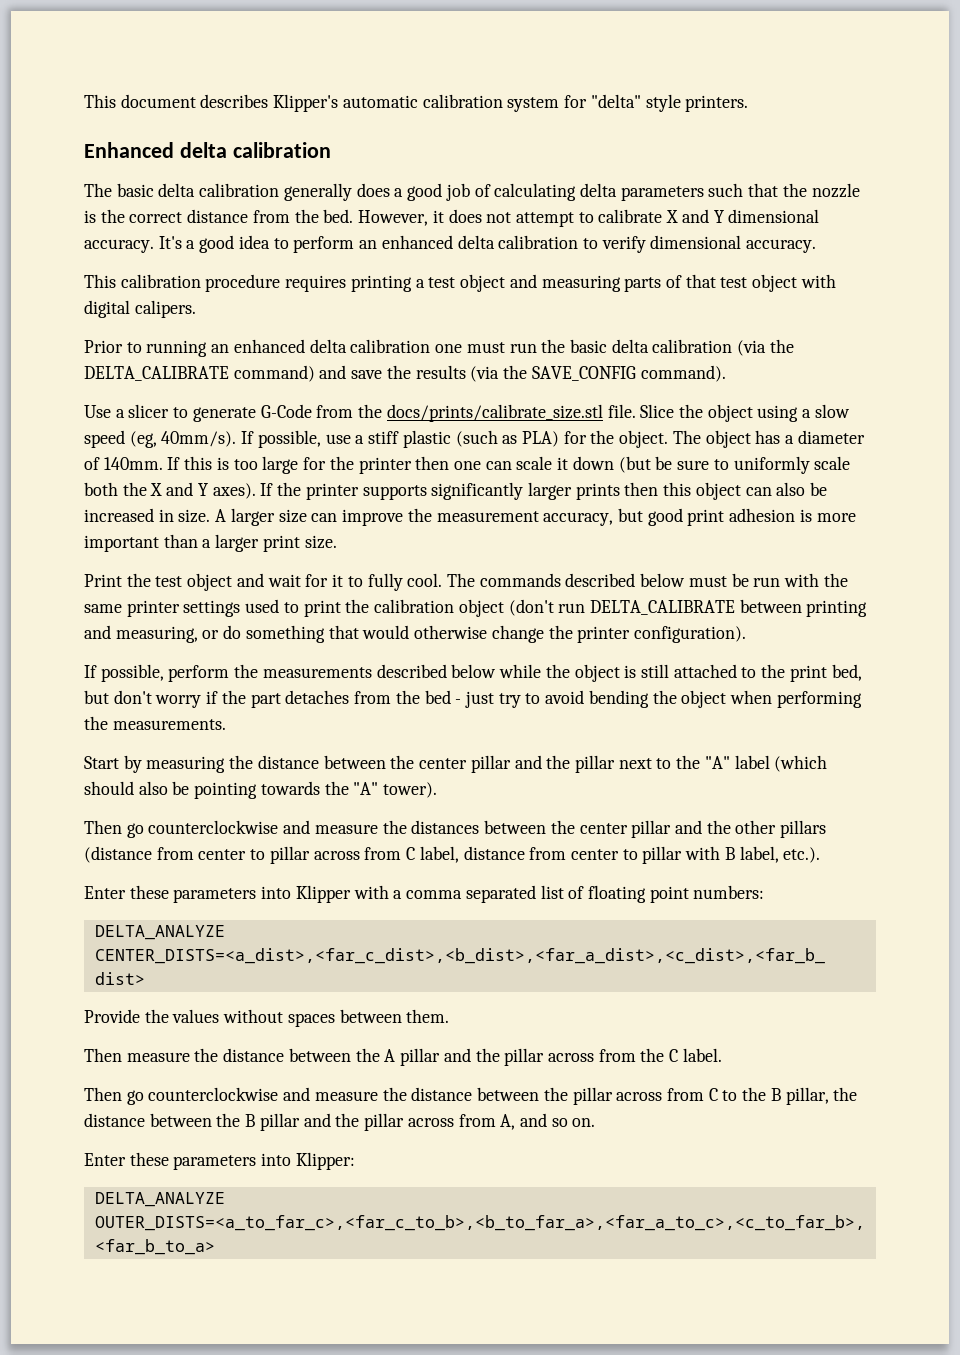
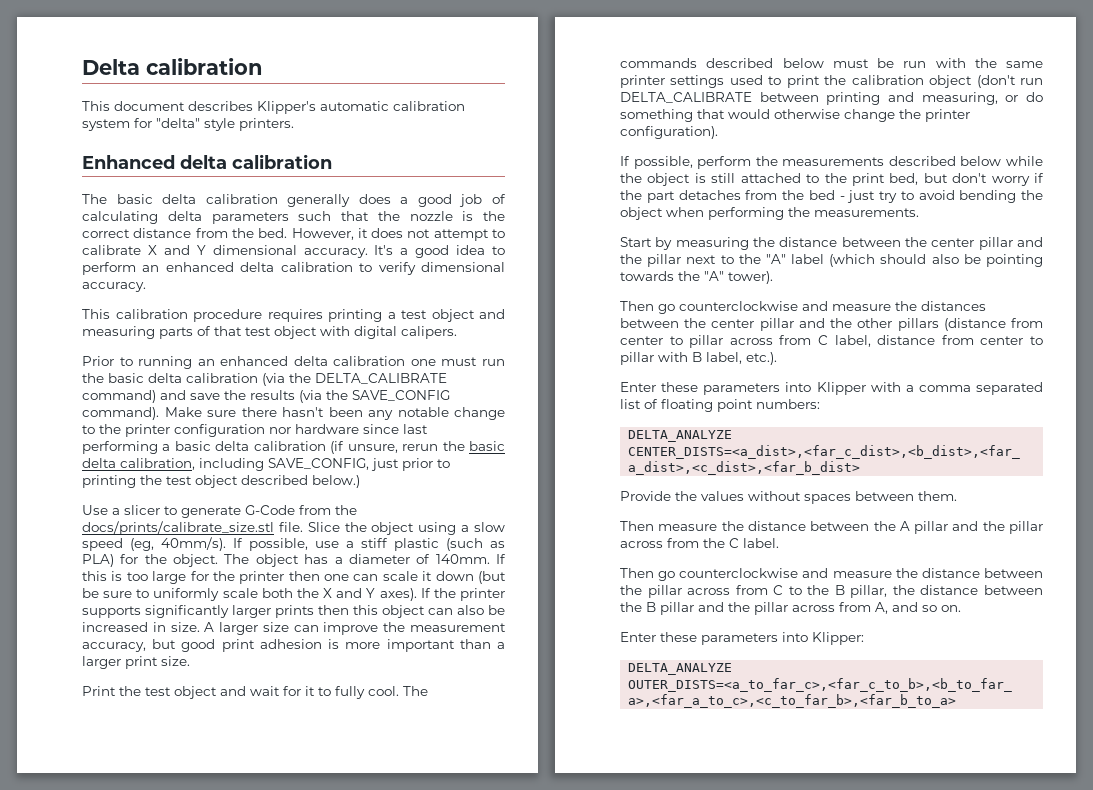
(84, 101) none -> [82,58,263,75] Delta calibration //
(726, 373) none -> [164,407,505,420] [82,424,428,437] [82,441,506,454] [82,458,450,471] [82,475,360,488] Make sure there hasn't been any notable change to the printer configuration nor hardware since last performing a basic delta calibration (if unsure, rerun the basic delta calibration, including SAVE_CONFIG, just prior to printing the test object described below.)

